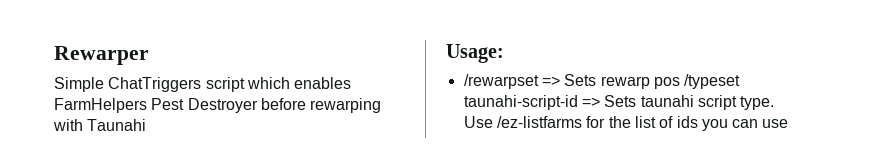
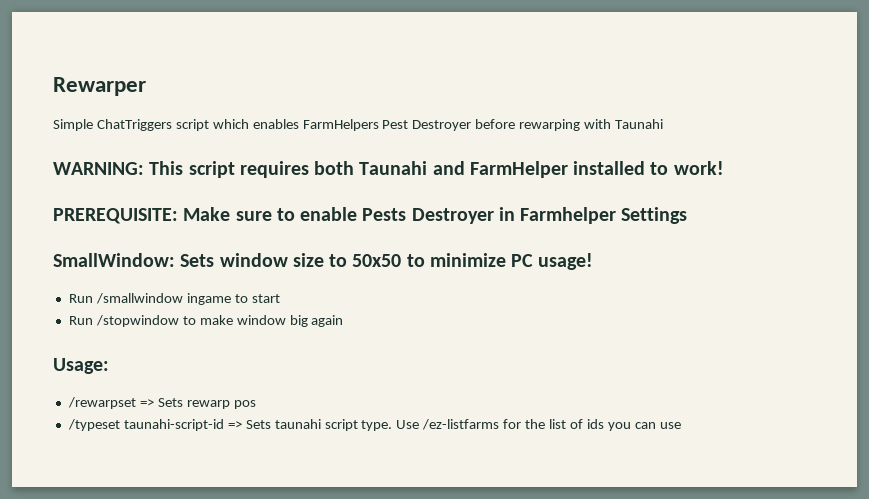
(147, 125) none -> [53,161,724,178] [53,207,688,224] [53,253,594,270] [68,293,280,305] [68,315,344,327] // WARNING: This script requires both Taunahi and FarmHelper installed to work! // PREREQUISITE: Make sure to enable Pests Destroyer in Farmhelper Settings // SmallWindow: Sets window size to 50x50 to minimize PC usage! // Run /smallwindow ingame to start // Run /stopwindow to make window big again
(680, 83) none -> (256, 404) //

